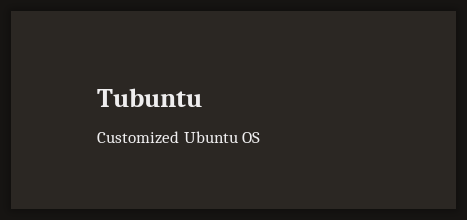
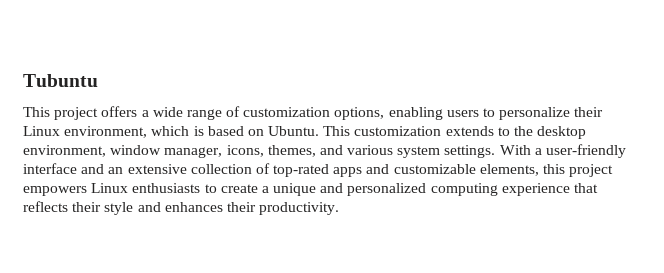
[97,131,261,144] Customized Ubuntu OS -> [23,106,604,120] [23,126,587,139] [23,144,627,158] [23,163,614,177] [23,183,599,196] [23,201,340,215] This project offers a wide range of customization options, enabling users to personalize their Linux environment, which is based on Ubuntu. This customization extends to the desktop environment, window manager, icons, themes, and various system settings. With a user-friendly interface and an extensive collection of top-rated apps and customizable elements, this project empowers Linux enthusiasts to create a unique and personalized computing experience that reflects their style and enhances their productivity.

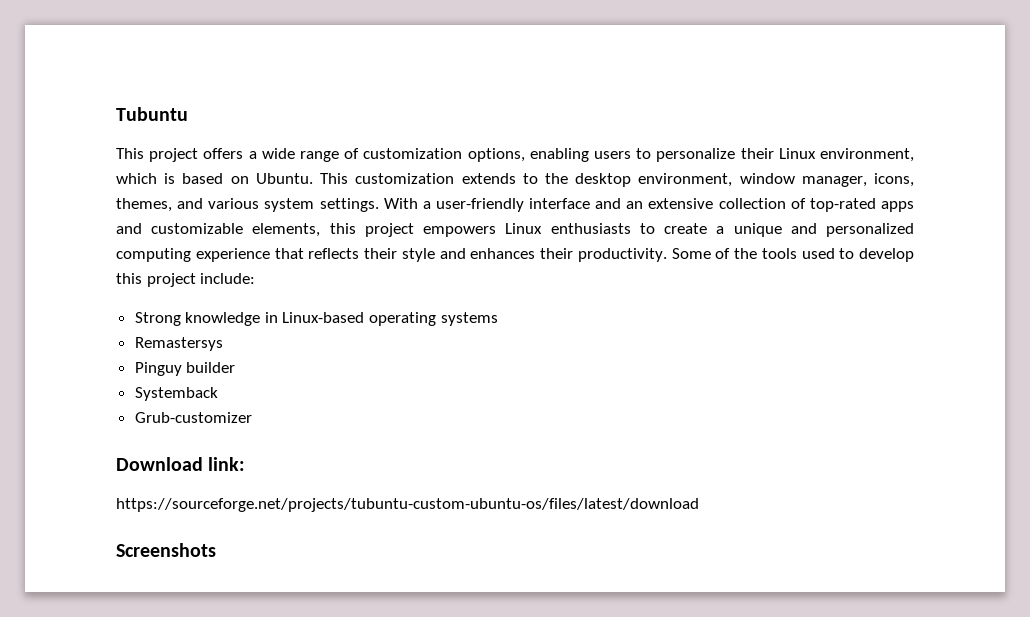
(340, 208) none -> [671,248,914,262] [116,273,256,287] [134,312,498,326] [134,337,223,351] [134,362,236,376] [134,387,218,401] [134,412,252,423] [116,457,246,471] [116,498,699,512] [116,543,216,557] Some of the tools used to develop this project include: // Strong knowledge in Linux-based operating systems // Remastersys // Pinguy builder // Systemback // Grub-customizer // Download link: // https://sourceforge.net/projects/tubuntu-custom-ubuntu-os/files/latest/download // Screenshots

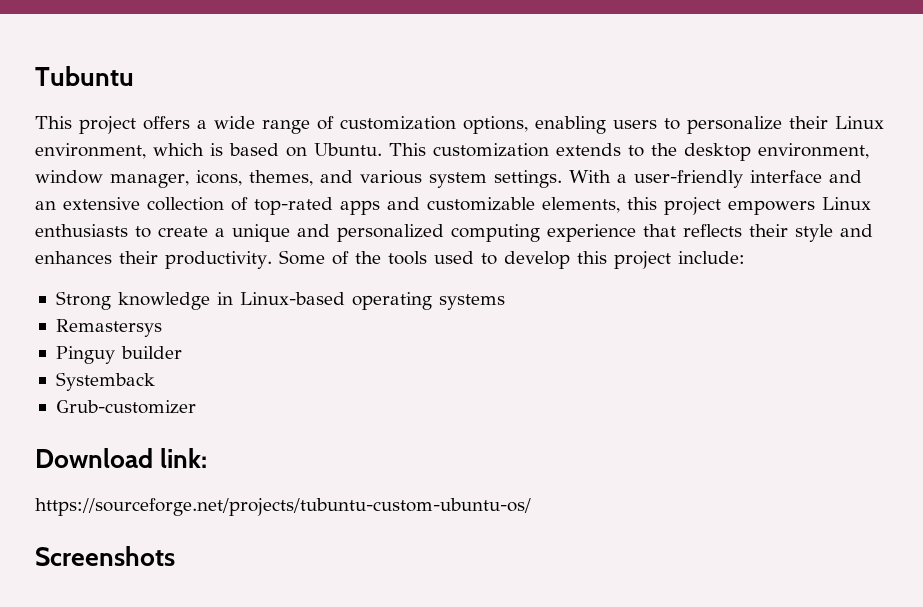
[116,498,699,512] https://sourceforge.net/projects/tubuntu-custom-ubuntu-os/files/latest/download -> [35,498,531,516] https://sourceforge.net/projects/tubuntu-custom-ubuntu-os/

